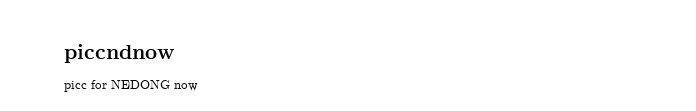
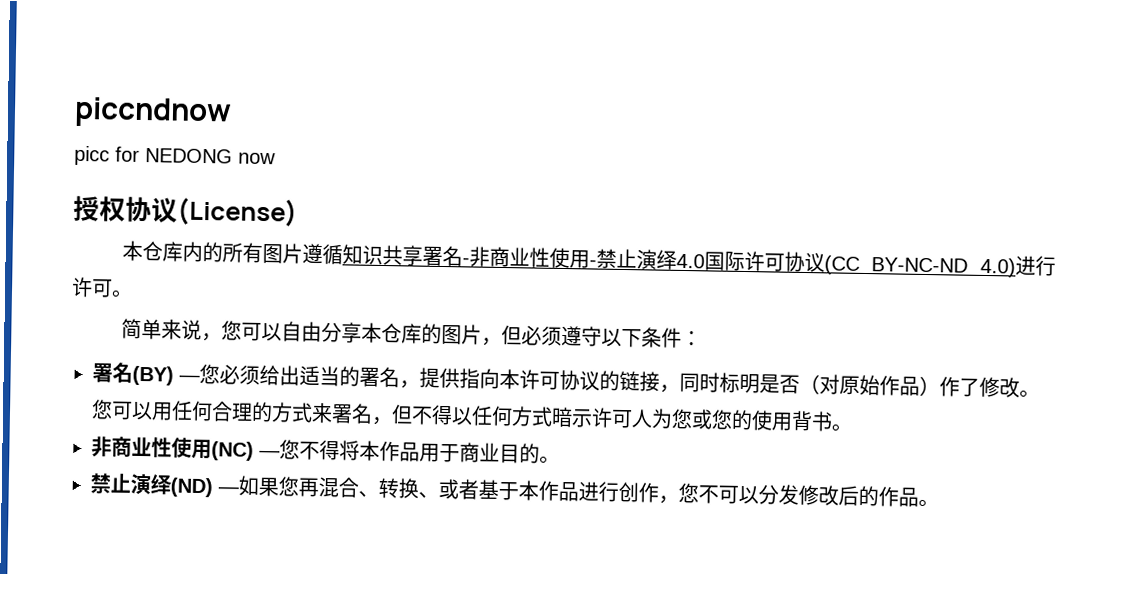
(198, 87) none -> [73,195,298,227] [121,240,1056,278] [71,276,133,298] [120,318,702,348] [92,362,1040,398] [91,399,852,432] [91,436,560,464] [90,473,939,508] // 授权协议(License) // 本仓库内的所有图片遵循知识共享署名-非商业性使用-禁止演绎4.0国际许可协议(CC BY-NC-ND 4.0)进行许可。 // 简单来说，您可以自由分享本仓库的图片，但必须遵守以下条件： // 署名(BY) —您必须给出适当的署名，提供指向本许可协议的链接，同时标明是否（对原始作品）作了修改。您可以用任何合理的方式来署名，但不得以任何方式暗示许可人为您或您的使用背书。 // 非商业性使用(NC) —您不得将本作品用于商业目的。 // 禁止演绎(ND) —如果您再混合、转换、或者基于本作品进行创作，您不可以分发修改后的作品。

